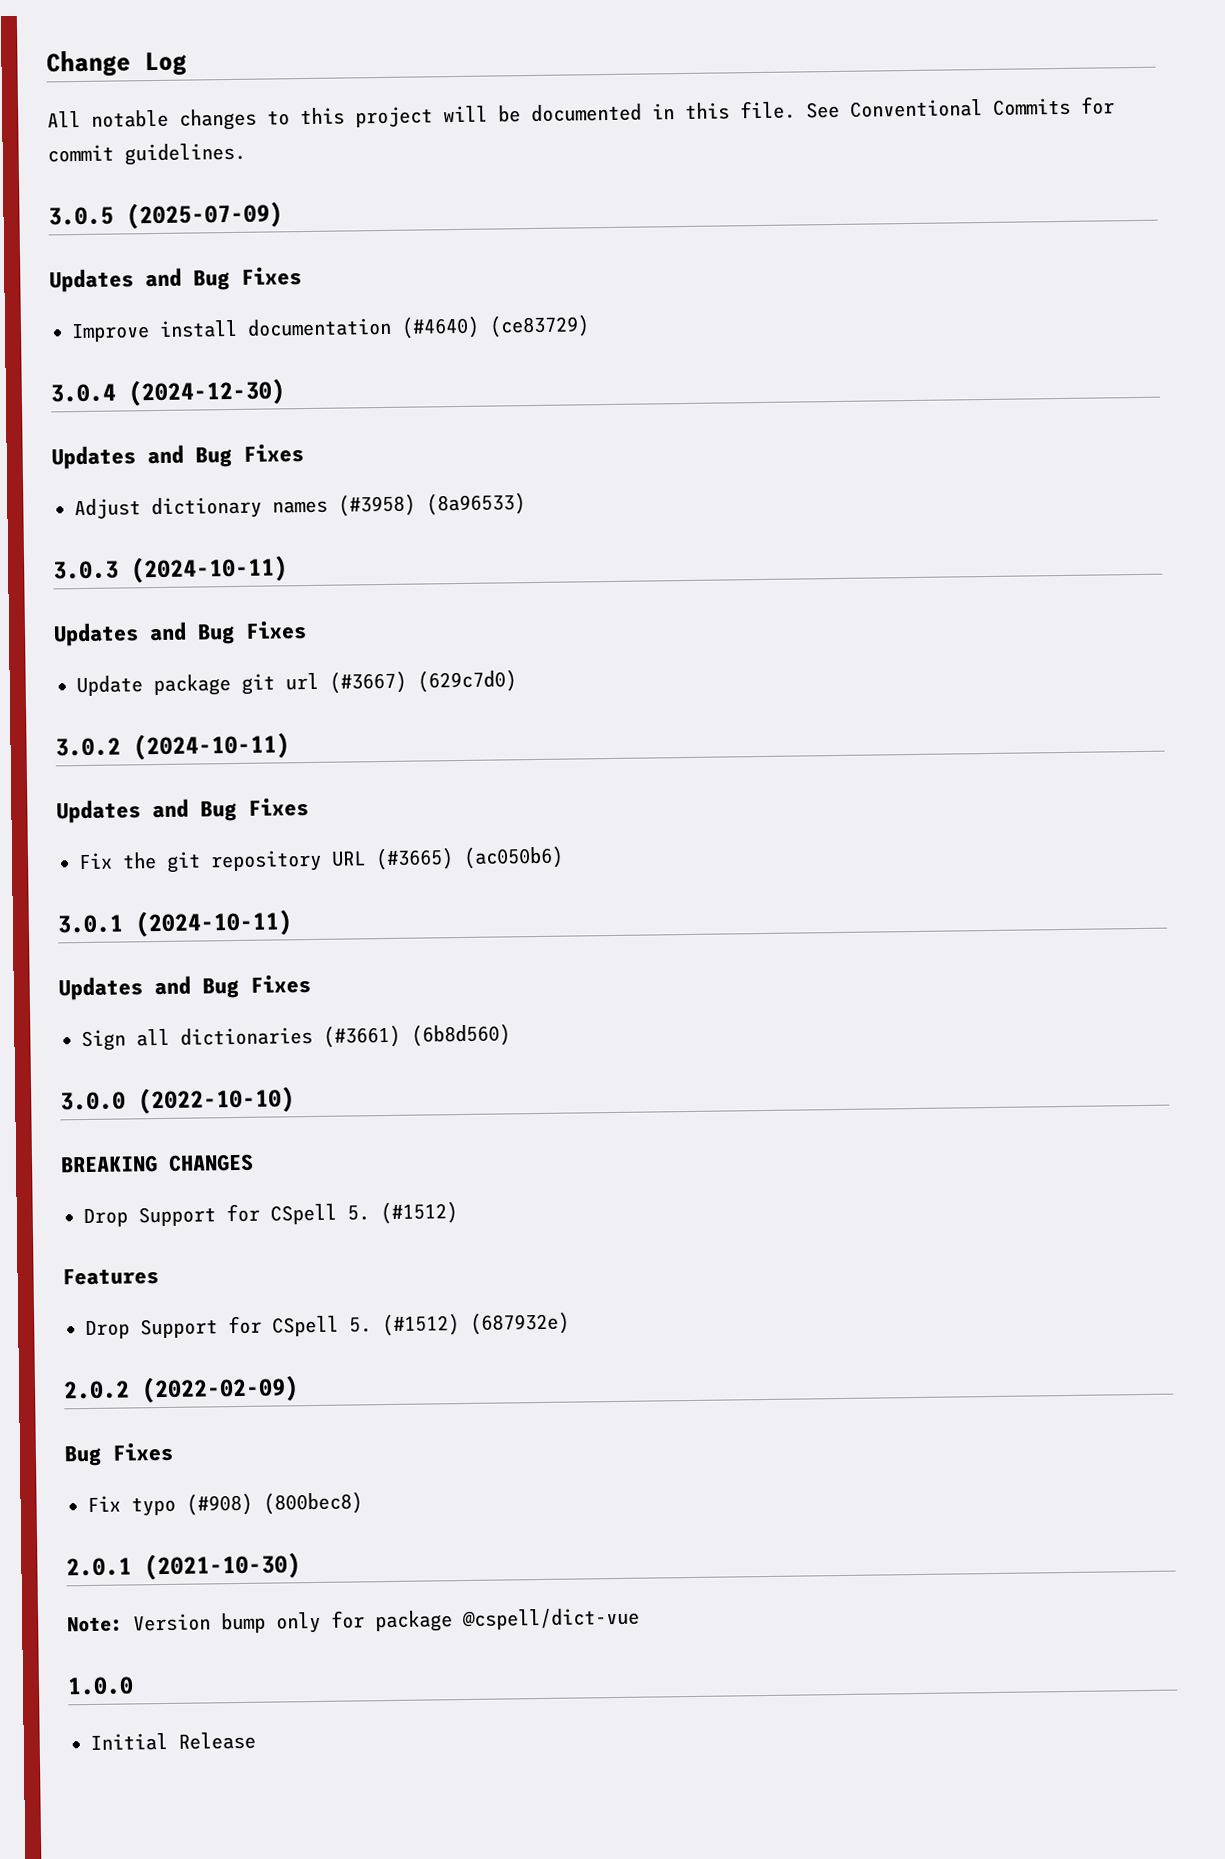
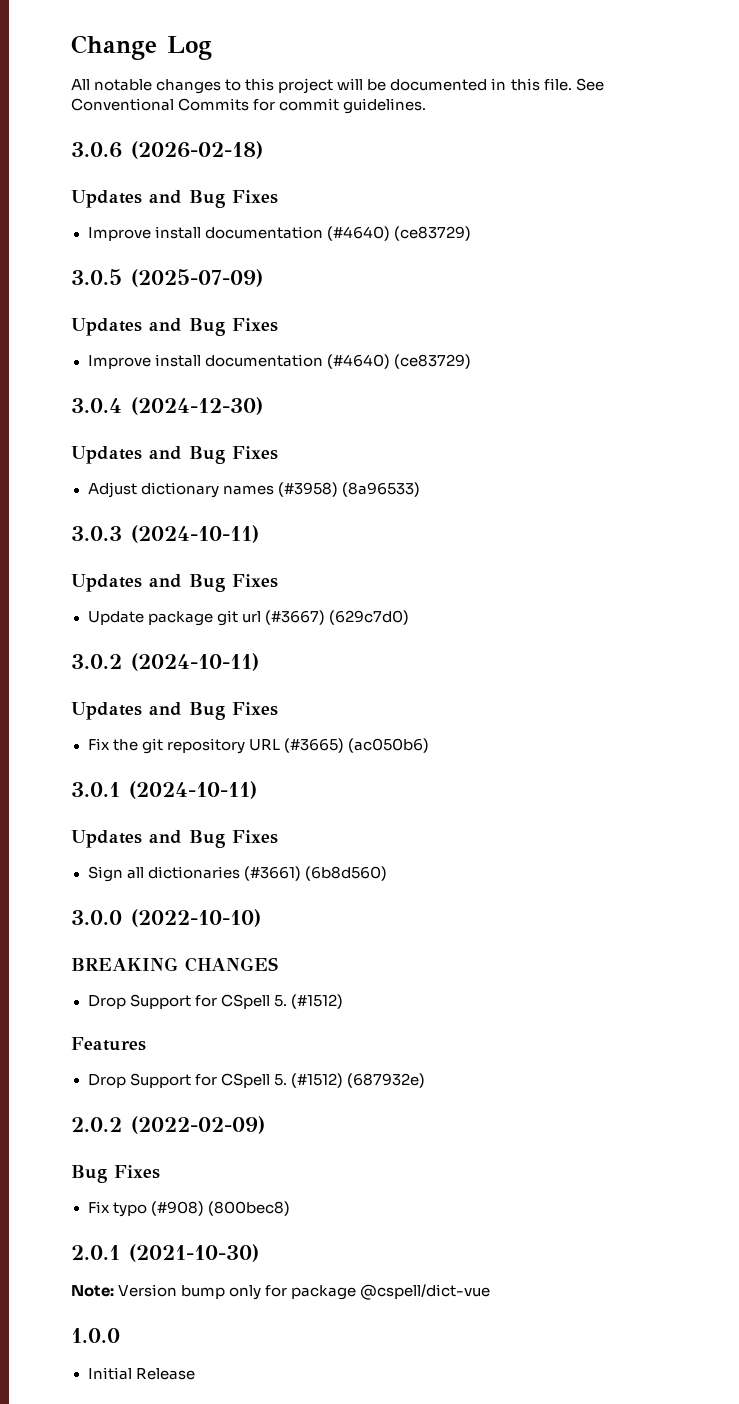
(246, 154) none -> [71,141,263,159] [71,190,278,208] [87,226,471,241] // 3.0.6 (2026-02-18) // Updates and Bug Fixes // Improve install documentation (#4640) (ce83729)

